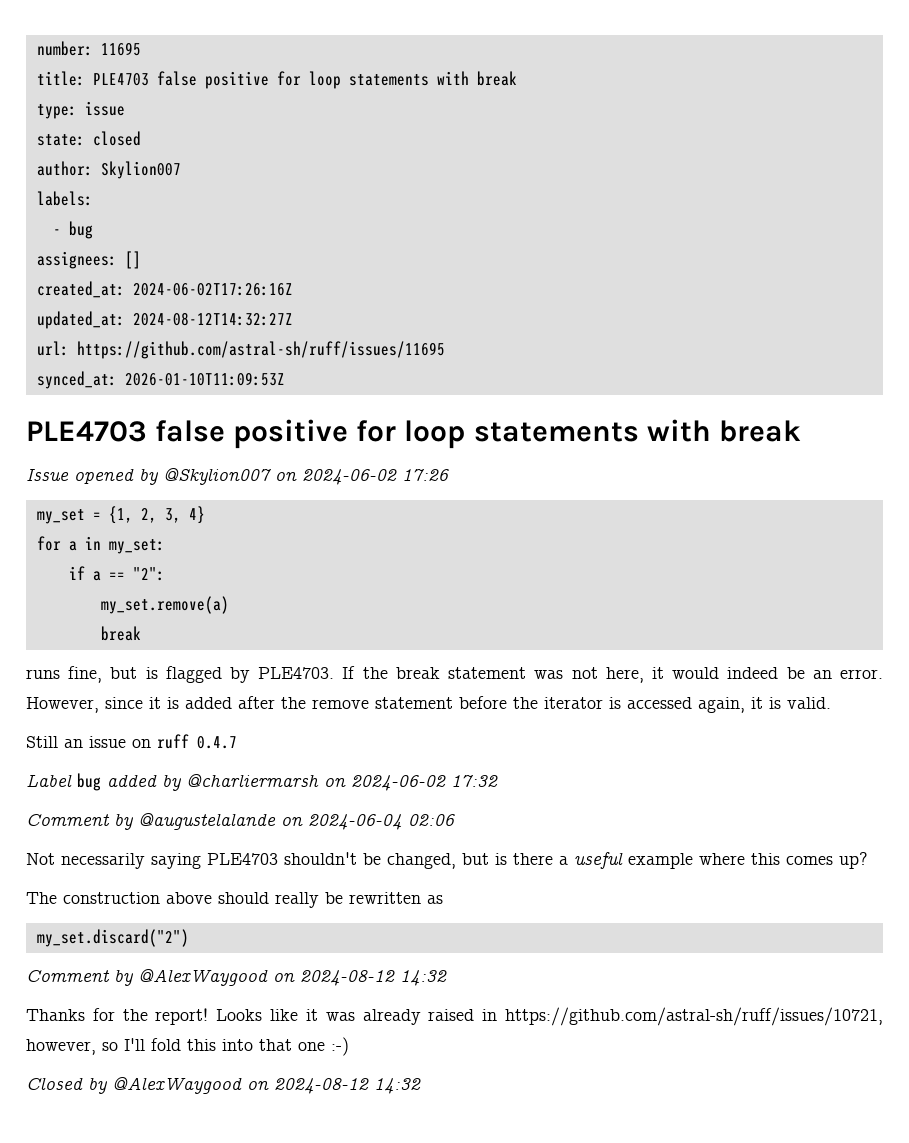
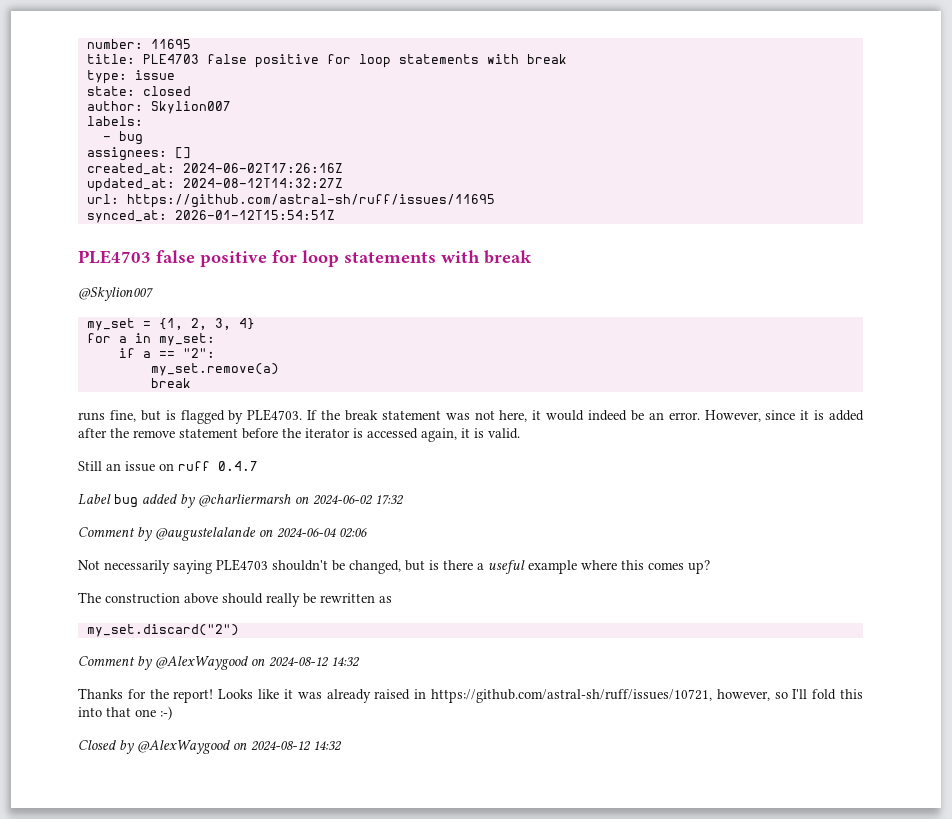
[124,372,285,386] [26,419,801,449] [26,468,449,485] 2026-01-10T11:09:53Z // PLE4703 false positive for loop statements with break // Issue opened by @Skylion007 on 2024-06-02 17:26 -> [174,210,335,220] [78,250,532,267] [78,287,153,301] 2026-01-12T15:54:51Z // PLE4703 false positive for loop statements with break // @Skylion007

